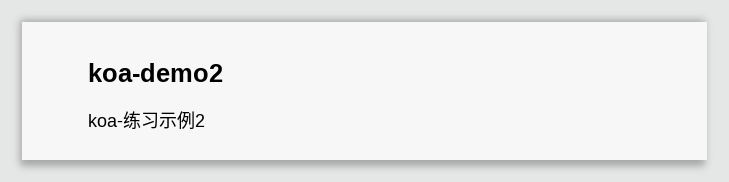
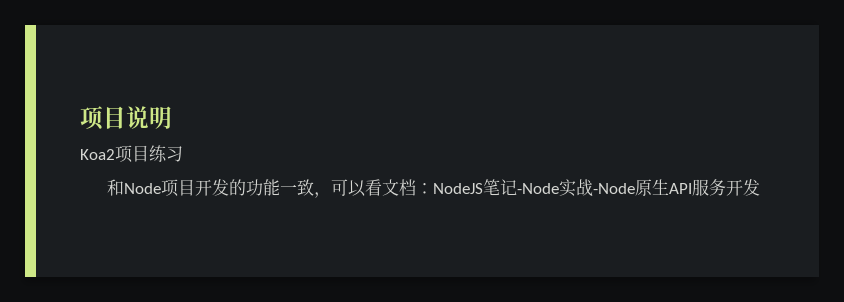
[88,63,223,82] [88,111,205,130] koa-demo2 // koa-练习示例2 -> [80,106,172,130] [80,145,183,163] [107,179,761,198] 项目说明 // Koa2项目练习 // 和Node项目开发的功能一致，可以看文档：NodeJS笔记-Node实战-Node原生API服务开发

